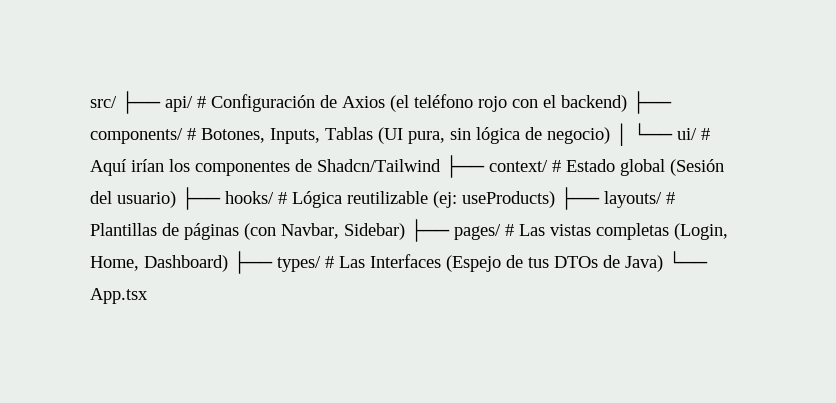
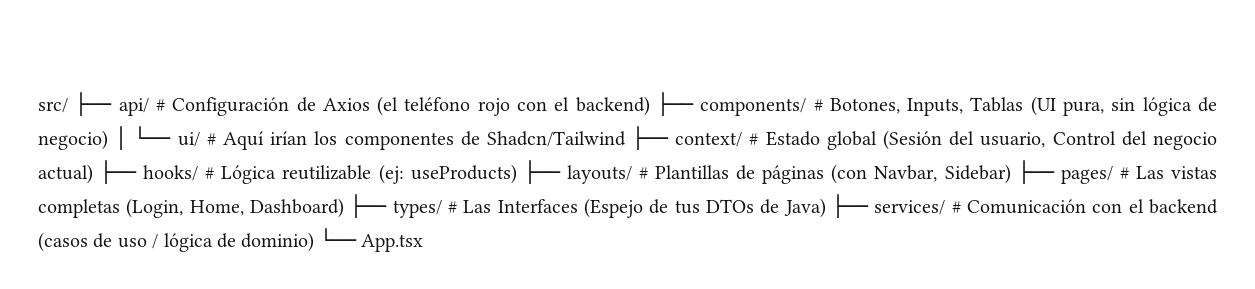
[117,191,176,208] usuario) -> [980,131,1217,150] [38,164,93,184] usuario, Control del negocio actual)
(663, 263) none -> [832,194,1218,218] [38,232,315,252] ├── services/ # Comunicación con el backend (casos de uso / lógica de dominio)

